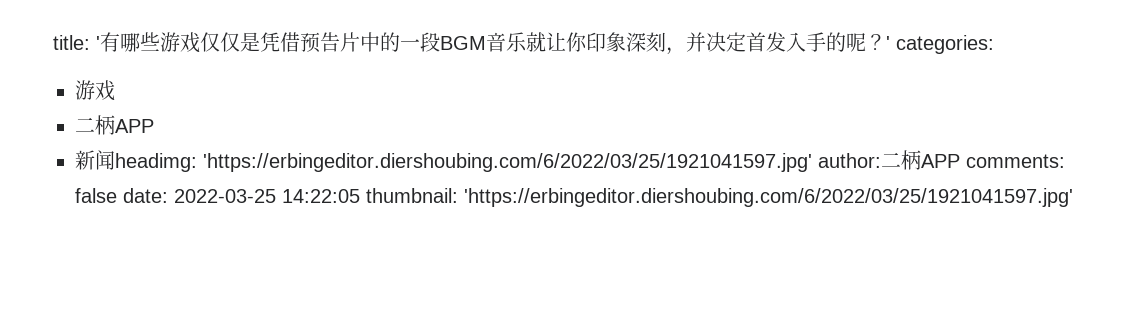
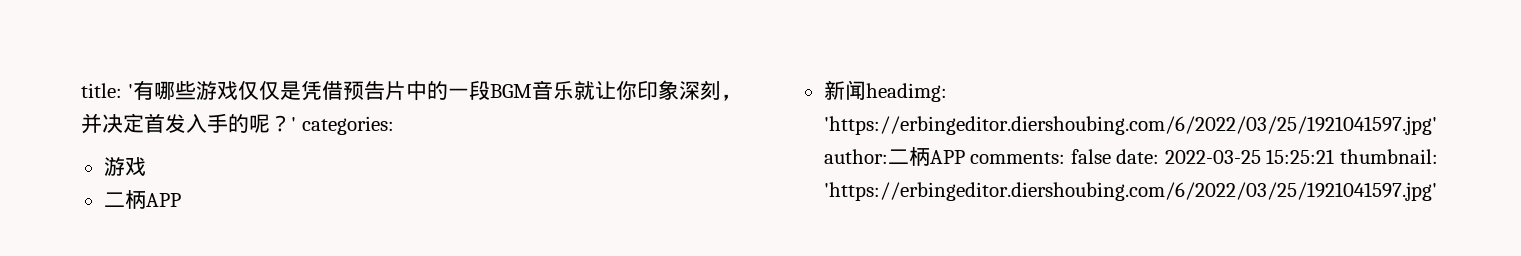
[282,189,360,203] 14:22:05 -> [1266,149,1335,164] 15:25:21

